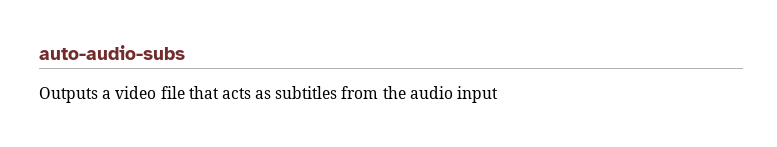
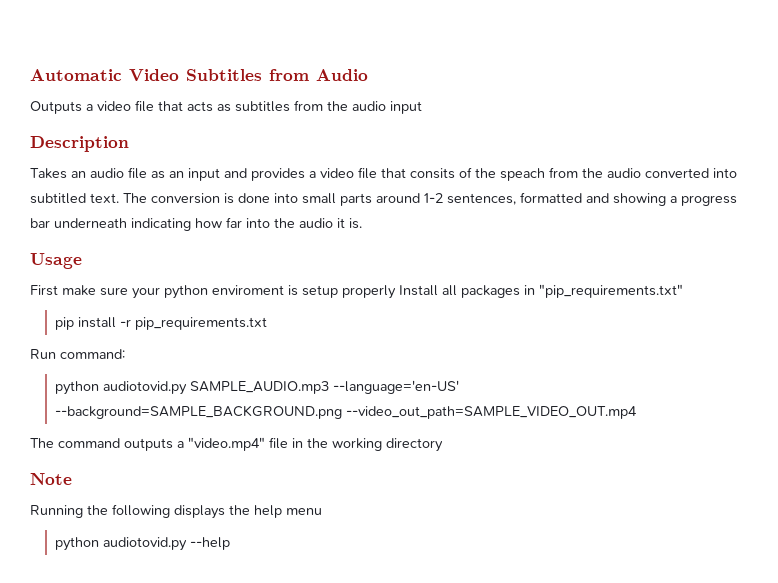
[39,45,185,60] auto-audio-subs -> [30,69,368,81] Automatic Video Subtitles from Audio
(499, 94) none -> [30,136,129,152] [30,167,737,181] [30,192,737,206] [30,217,362,231] [30,253,82,269] [30,284,683,299] [55,317,268,330] [30,349,125,359] [55,380,460,395] [55,405,638,419] [30,437,443,452] [30,473,72,485] [30,504,322,519] [55,537,231,551] // Description // Takes an audio file as an input and provides a video file that consits of the speach from the audio converted into subtitled text. The conversion is done into small parts around 1-2 sentences, formatted and showing a progress bar underneath indicating how far into the audio it is. // Usage // First make sure your python enviroment is setup properly Install all packages in "pip_requirements.txt" // pip install -r pip_requirements.txt // Run command: // python audiotovid.py SAMPLE_AUDIO.mp3 --language='en-US' --background=SAMPLE_BACKGROUND.png --video_out_path=SAMPLE_VIDEO_OUT.mp4 // The command outputs a "video.mp4" file in the working directory // Note // Running the following displays the help menu // python audiotovid.py --help

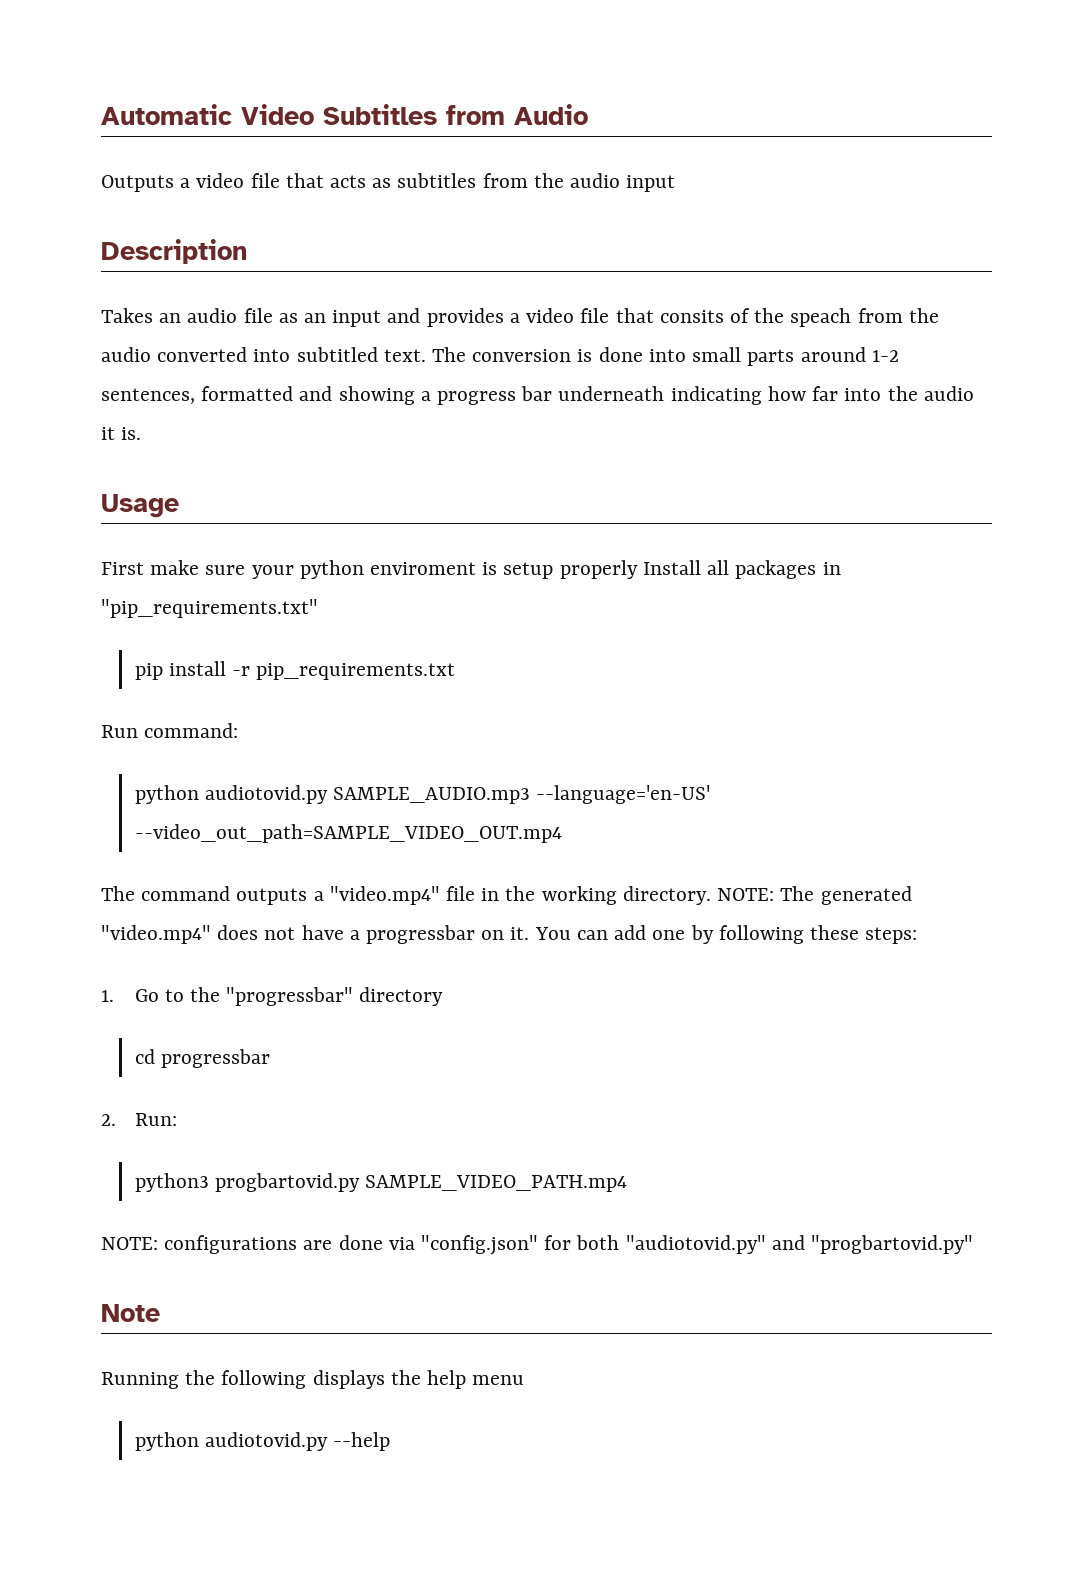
[55,405,343,419] --background=SAMPLE_BACKGROUND.png -> (711, 794) none
[386,438,443,452] directory -> [622,886,912,905] [101,925,918,944] [101,987,444,1006] [134,1049,270,1068] [101,1113,177,1126] [134,1173,628,1192] [101,1235,974,1255] directory. NOTE: The generated "video.mp4" does not have a progressbar on it. You can add one by following these steps: // 1. Go to the "progressbar" directory // cd progressbar // 2. Run: // python3 progbartovid.py SAMPLE_VIDEO_PATH.mp4 // NOTE: configurations are done via "config.json" for both "audiotovid.py" and "progbartovid.py"

